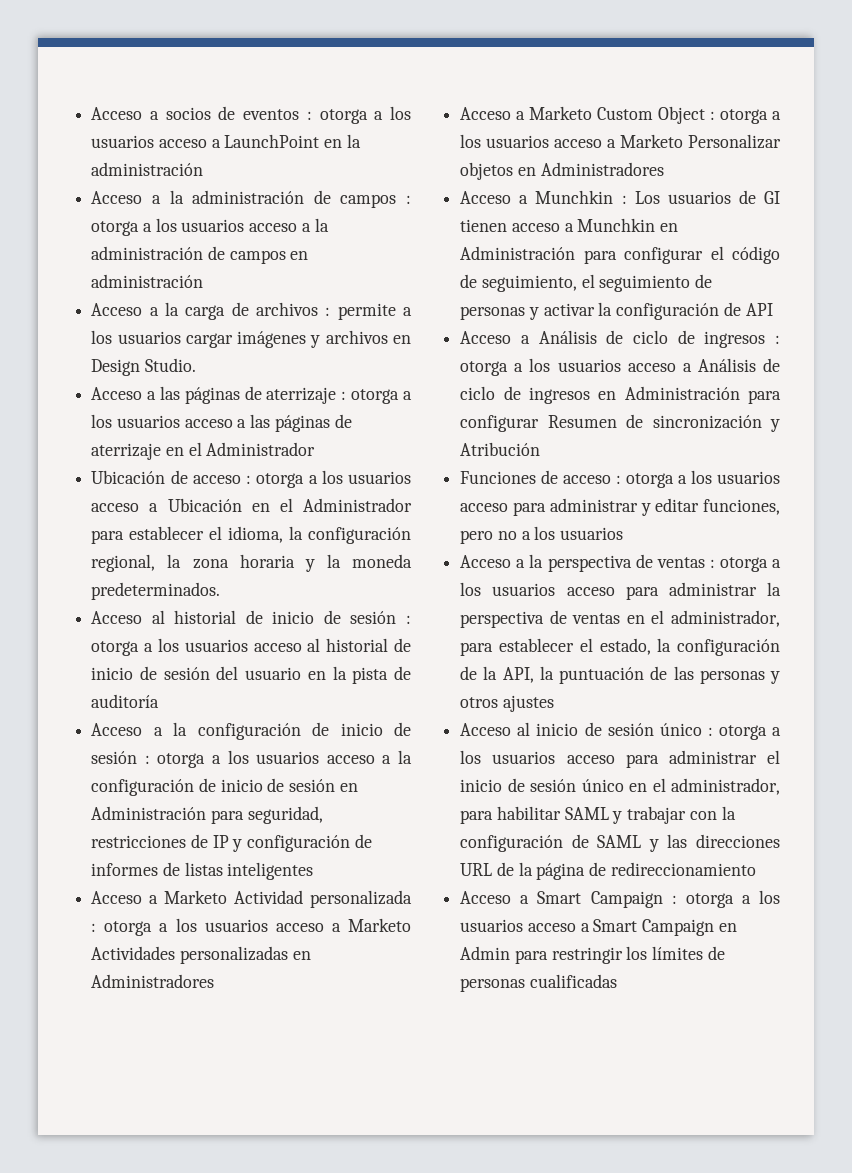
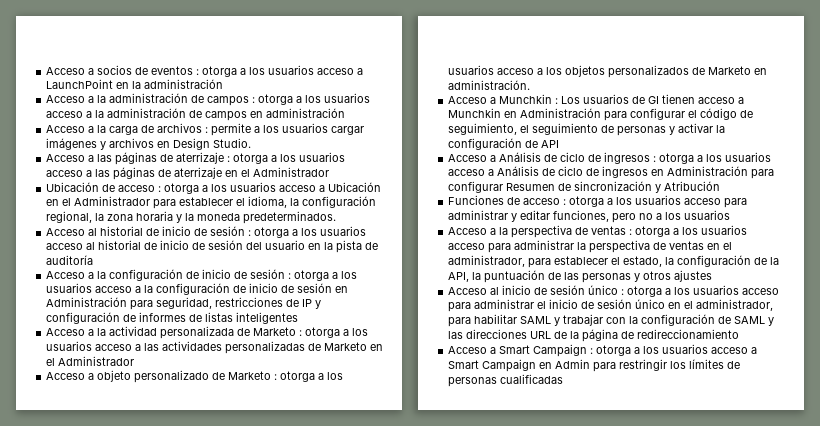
[164,890,412,908] [91,918,411,936] [91,946,311,964] [91,974,215,988] [460,106,781,124] [460,134,781,149] [460,162,664,180] Marketo Actividad personalizada : otorga a los usuarios acceso a Marketo Actividades personalizadas en Administradores // Acceso a Marketo Custom Object : otorga a los usuarios acceso a Marketo Personalizar objetos en Administradores -> [97,326,369,339] [46,341,384,354] [46,356,135,366] [46,370,344,383] [448,65,768,78] [448,80,531,90] la actividad personalizada de Marketo : otorga a los usuarios acceso a las actividades personalizadas de Marketo en el Administrador // Acceso a objeto personalizado de Marketo : otorga a los usuarios acceso a los objetos personalizados de Marketo en administración.

